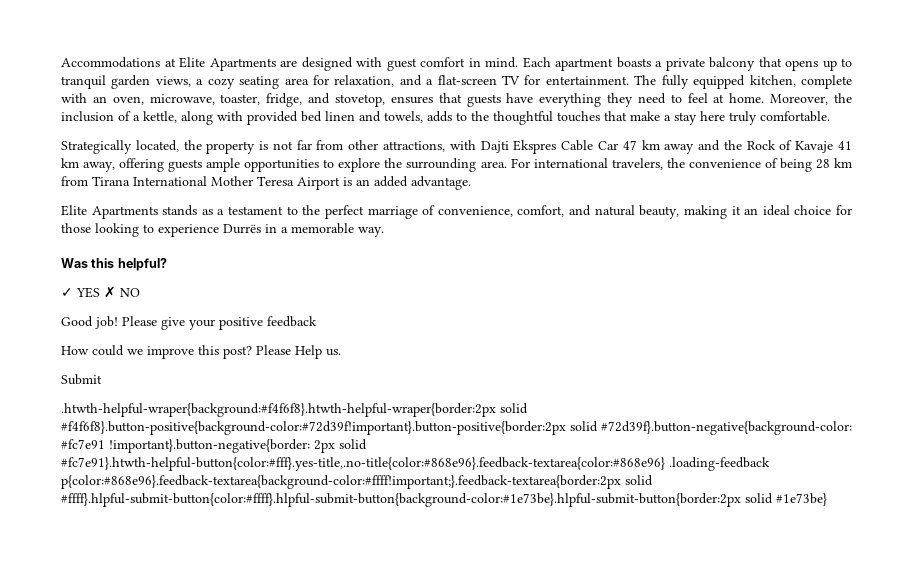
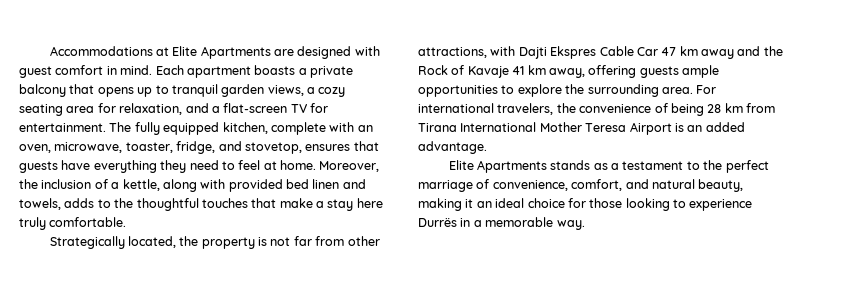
[61,258,167,271] [61,286,140,298] [61,316,317,330] [61,345,341,359] [61,374,102,385] [61,403,528,417] [61,421,852,435] [61,439,367,453] [61,457,770,471] [61,475,653,489] [61,493,827,507] // Was this helpful? // ✓ YES ✗ NO // Good job! Please give your positive feedback // How could we improve this post? Please Help us. // Submit // .htwth-helpful-wraper{background:#f4f6f8}.htwth-helpful-wraper{border:2px solid #f4f6f8}.button-positive{background-color:#72d39f!important}.button-positive{border:2px solid #72d39f}.button-negative{background-color: #fc7e91 !important}.button-negative{border: 2px solid #fc7e91}.htwth-helpful-button{color:#fff}.yes-title,.no-title{color:#868e96}.feedback-textarea{color:#868e96} .loading-feedback p{color:#868e96}.feedback-textarea{background-color:#ffff!important;}.feedback-textarea{border:2px solid #ffff}.hlpful-submit-button{color:#ffff}.hlpful-submit-button{background-color:#1e73be}.hlpful-submit-button{border:2px solid #1e73be} -> (585, 225) none

